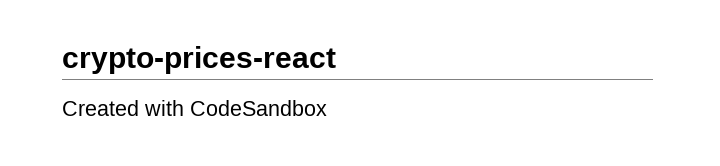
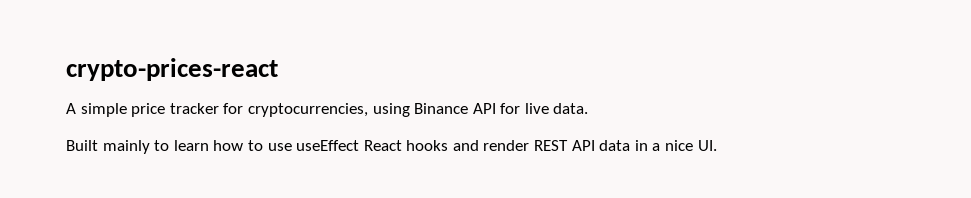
[62,100,327,116] Created with CodeSandbox -> [66,103,589,117] [66,140,717,154] A simple price tracker for cryptocurrencies, using Binance API for live data. // Built mainly to learn how to use useEffect React hooks and render REST API data in a nice UI.

